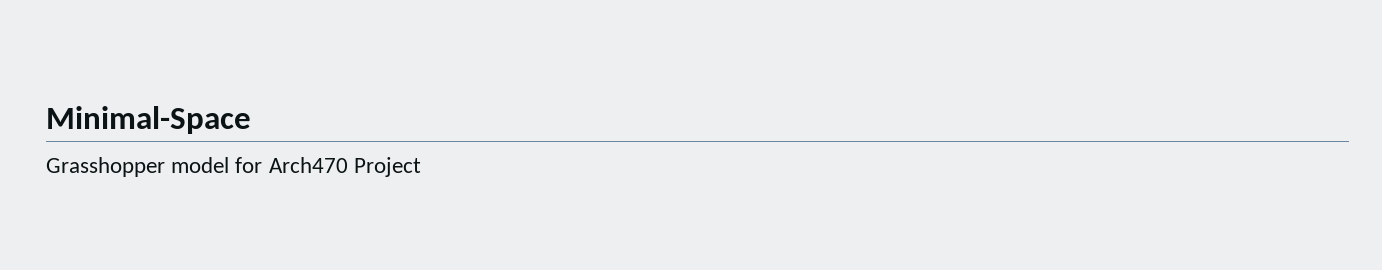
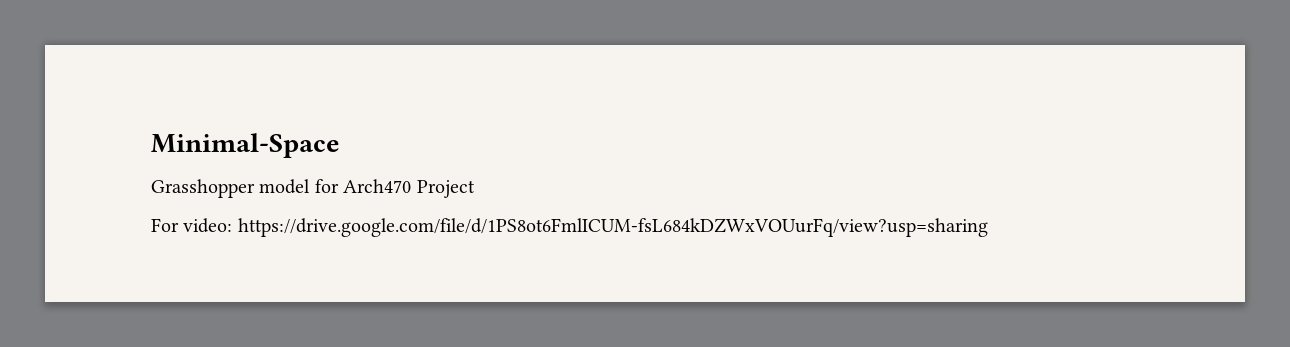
(421, 167) none -> [151,218,988,237] // For video: https://drive.google.com/file/d/1PS8ot6FmlICUM-fsL684kDZWxVOUurFq/view?usp=sharing

